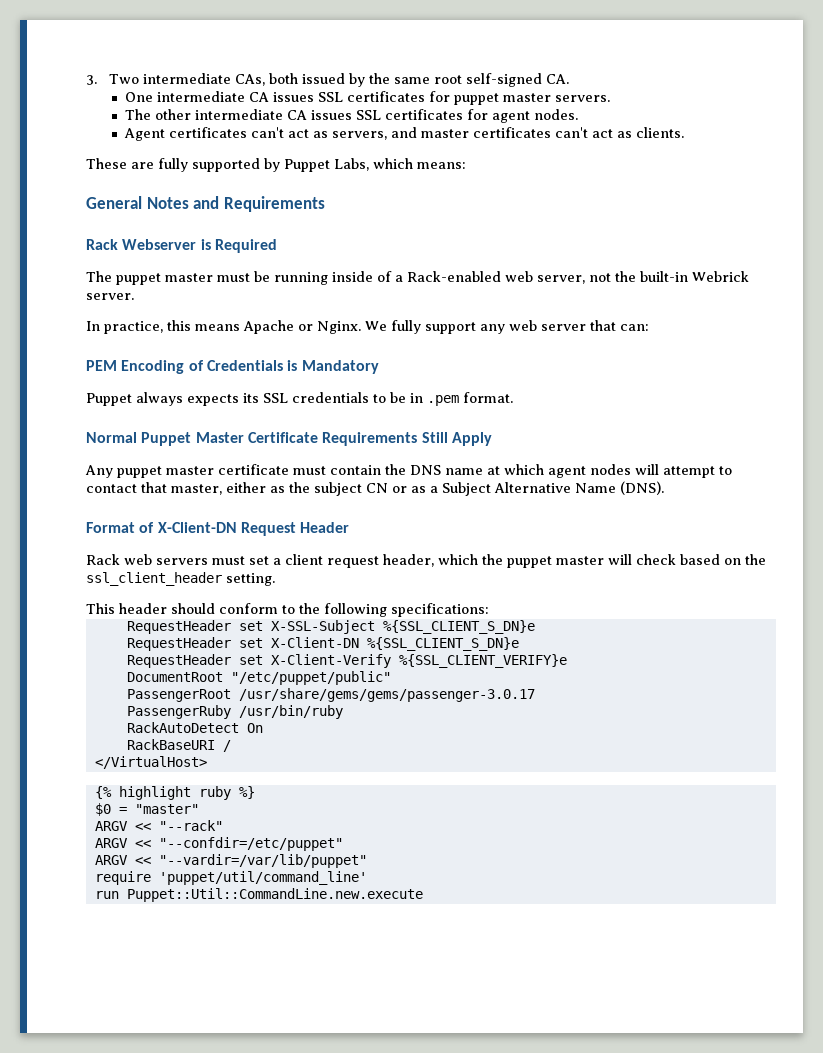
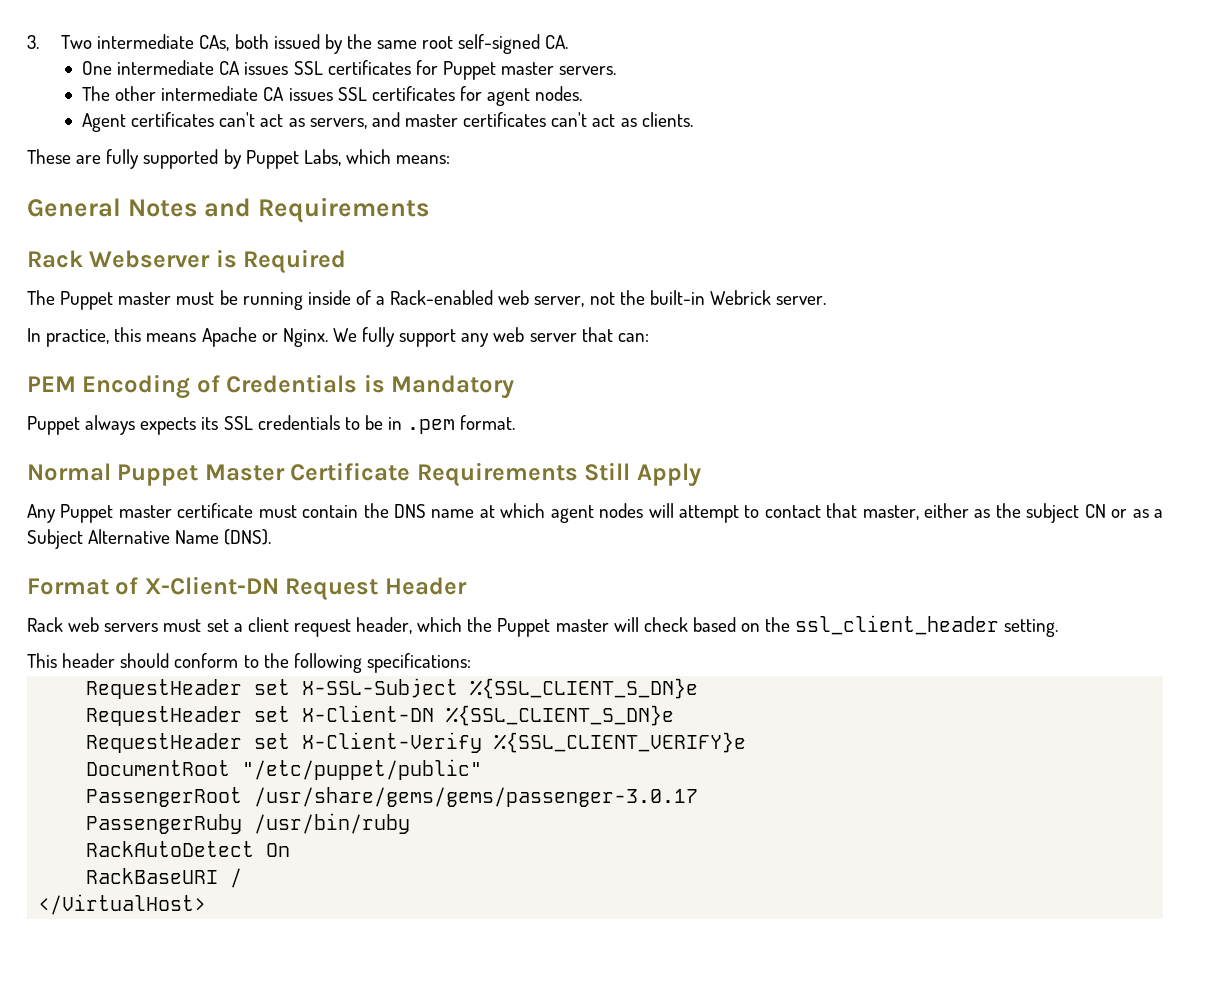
[454,93,500,105] puppet -> [442,61,496,80] Puppet
[116,273,161,285] puppet -> [60,291,114,310] Puppet
[117,466,162,478] puppet -> [60,504,114,523] Puppet
[507,556,552,568] puppet -> [497,618,551,637] Puppet
[94,786,255,800] [94,803,199,816] [94,820,223,831] [94,837,343,851] [94,854,367,868] [94,871,367,885] [94,888,423,902] // {% highlight ruby %} // $0 = "master" // ARGV << "--rack" // ARGV << "--confdir=/etc/puppet" // ARGV << "--vardir=/var/lib/puppet" // require 'puppet/util/command_line' // run Puppet::Util::CommandLine.new.execute -> (207, 904) none

